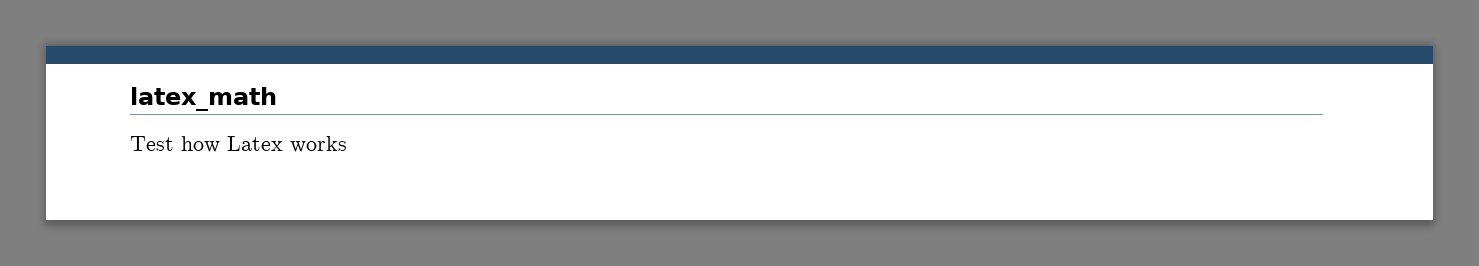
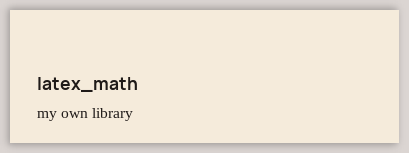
[130,136,347,153] Test how Latex works -> [37,108,134,121] my own library

